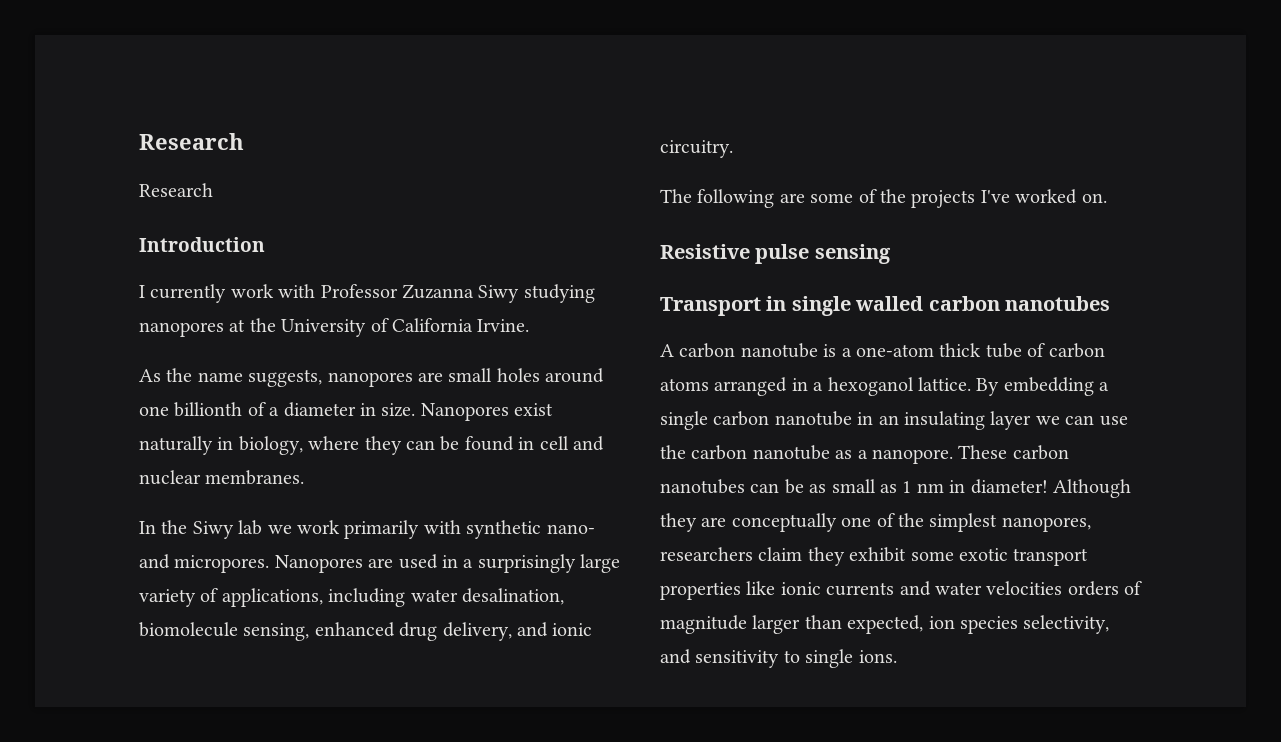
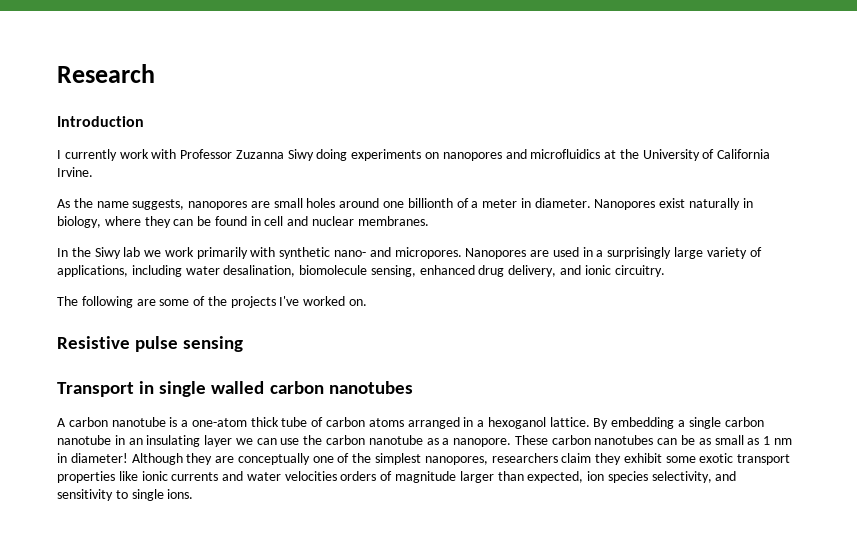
[139,133,244,150] [139,183,213,197] Research // Research -> [57,64,155,83] Research
[523,284,595,303] [139,322,224,337] studying nanopores -> [316,149,601,161] doing experiments on nanopores and microfluidics
[283,402,416,417] diameter in size. -> [482,198,591,208] meter in diameter.

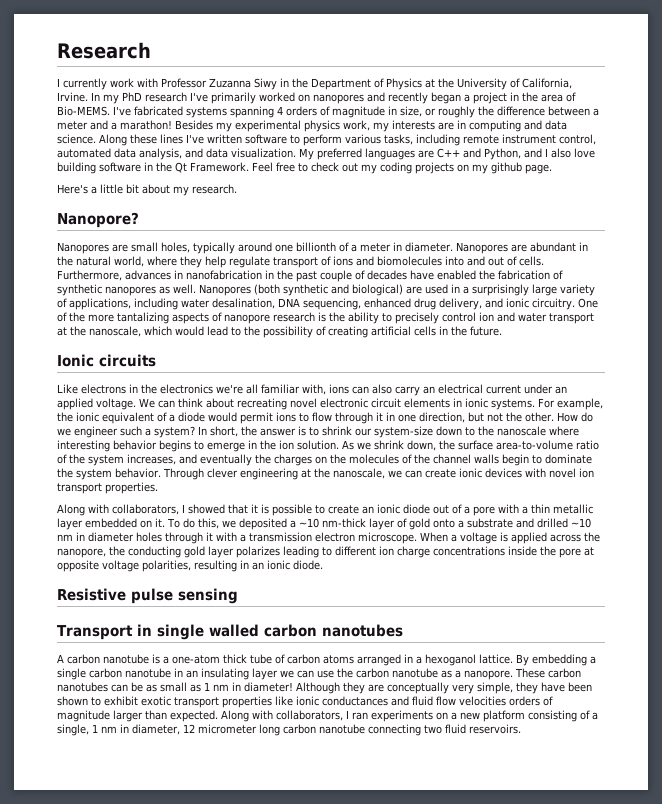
[57,116,144,127] // Introduction -> (151, 50) none
[316,149,601,161] doing experiments on nanopores and microfluidics -> [280,78,422,90] in the Department of Physics
[717,149,771,159] California -> [522,78,572,89] California,
[57,198,336,210] // As the name suggests, nanopores are small holes -> [91,92,576,104] [57,106,599,118] [57,120,567,132] [57,134,596,146] [57,148,595,160] [57,162,552,174] [57,184,237,196] [57,212,139,228] [57,242,235,254] In my PhD research I've primarily worked on nanopores and recently began a project in the area of Bio-MEMS. I've fabricated systems spanning 4 orders of magnitude in size, or roughly the difference between a meter and a marathon! Besides my experimental physics work, my interests are in computing and data science. Along these lines I've written software to perform various tasks, including remote instrument control, automated data analysis, and data visualization. My preferred languages are C++ and Python, and I also love building software in the Qt Framework. Feel free to check out my coding projects on my github page. // Here's a little bit about my research. // Nanopore? // Nanopores are small holes, typically
[659,198,753,210] [57,216,429,228] [57,247,527,259] exist naturally in biology, where they can be found in cell and nuclear membranes. // In the Siwy lab we work primarily with synthetic nano- and micropores. Nanopores -> [511,242,588,252] [57,256,544,268] [57,270,563,282] [57,284,403,296] are abundant in the natural world, where they help regulate transport of ions and biomolecules into and out of cells. Furthermore, advances in nanofabrication in the past couple of decades have enabled the fabrication of synthetic nanopores as well. Nanopores (both synthetic and biological)
[299,265,416,277] biomolecule sensing, -> [278,298,361,310] DNA sequencing,
[57,296,368,308] // The following are some of the projects I've worked on. -> [577,298,598,308] [57,312,594,324] [57,326,502,338] [57,354,156,367] [57,384,567,396] [57,398,603,410] [57,412,593,424] [57,426,579,438] [57,440,599,452] [57,454,592,466] [57,468,594,480] [57,482,158,494] [57,504,593,516] [57,518,591,530] [57,532,600,544] [57,546,594,558] [57,560,323,572] One of the more tantalizing aspects of nanopore research is the ability to precisely control ion and water transport at the nanoscale, which would lead to the possibility of creating artificial cells in the future. // Ionic circuits // Like electrons in the electronics we're all familiar with, ions can also carry an electrical current under an applied voltage. We can think about recreating novel electronic circuit elements in ionic systems. For example, the ionic equivalent of a diode would permit ions to flow through it in one direction, but not the other. How do we engineer such a system? In short, the answer is to shrink our system-size down to the nanoscale where interesting behavior begins to emerge in the ion solution. As we shrink down, the surface area-to-volume ratio of the system increases, and eventually the charges on the molecules of the channel walls begin to dominate the system behavior. Through clever engineering at the nanoscale, we can create ionic devices with novel ion transport properties. // Along with collaborators, I showed that it is possible to create an ionic diode out of a pore with a thin metallic layer embedded on it. To do this, we deposited a ~10 nm-thick layer of gold onto a substrate and drilled ~10 nm in diameter holes through it with a transmission electron microscope. When a voltage is applied across the nanopore, the conducting gold layer polarizes leading to different ion charge concentrations inside the pore at opposite voltage polarities, resulting in an ionic diode.
[312,453,696,465] one of the simplest nanopores, researchers claim they exhibit some -> [452,682,592,694] [57,696,138,706] very simple, they have been shown to exhibit
[171,471,281,481] currents and water -> [322,696,456,706] conductances and fluid flow
[527,471,737,483] [57,489,194,501] expected, ion species selectivity, and sensitivity to single ions. -> [170,710,598,722] [57,724,521,736] expected. Along with collaborators, I ran experiments on a new platform consisting of a single, 1 nm in diameter, 12 micrometer long carbon nanotube connecting two fluid reservoirs.

